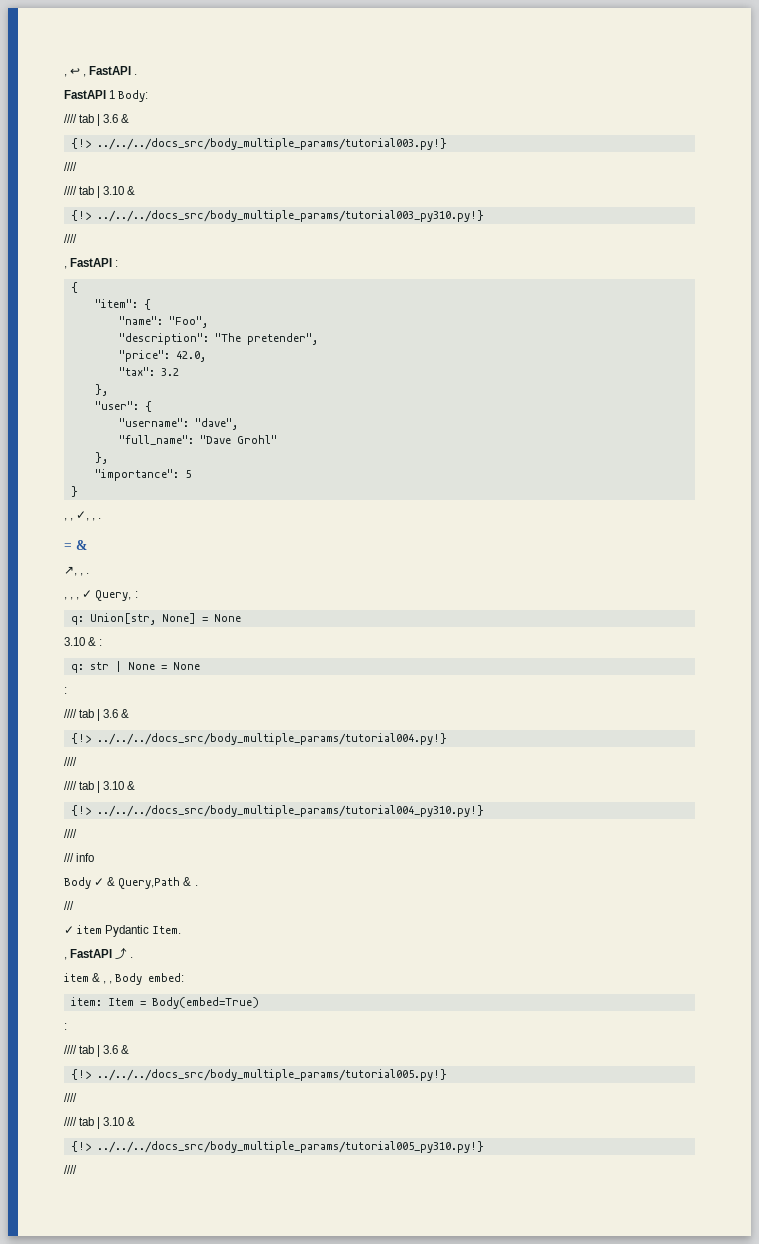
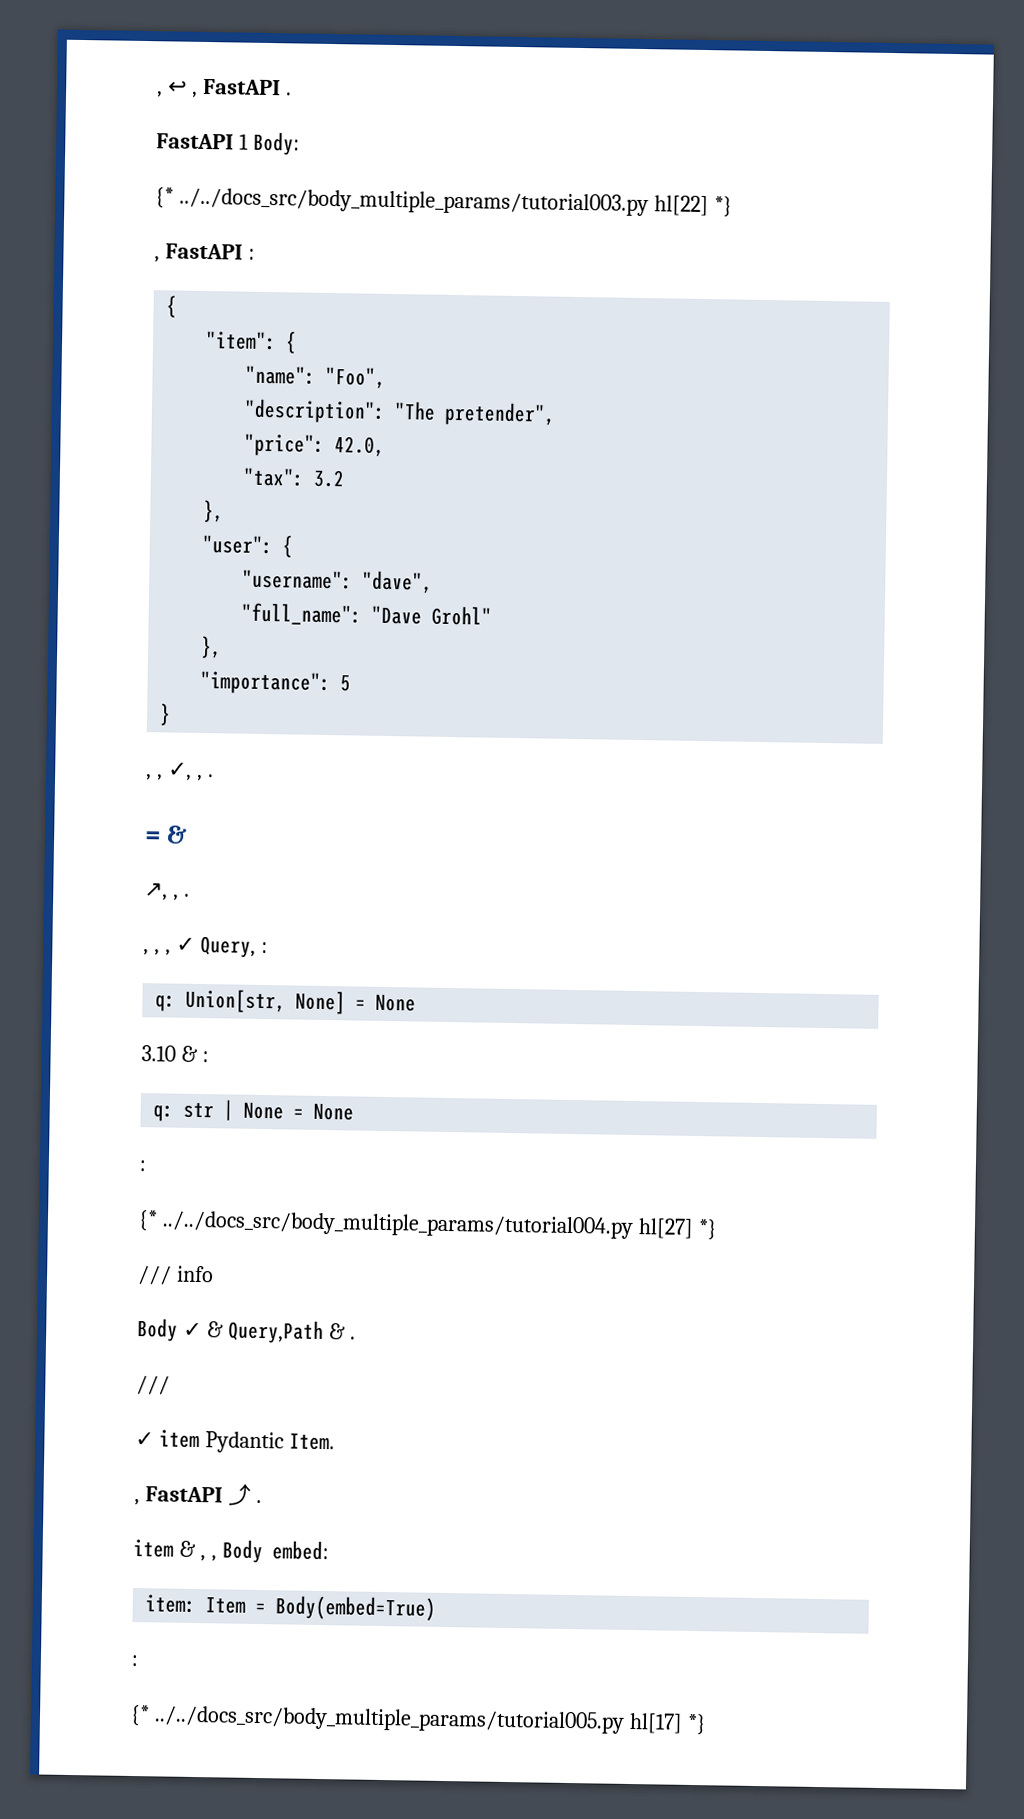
[64,114,130,126] [70,138,447,150] [64,162,77,171] [64,186,136,198] [70,210,484,222] [64,234,77,243] //// tab | 3.6 & // {!> ../../../docs_src/body_multiple_params/tutorial003.py!} // //// // //// tab | 3.10 & // {!> ../../../docs_src/body_multiple_params/tutorial003_py310.py!} // //// -> [155,187,733,218] {* ../../docs_src/body_multiple_params/tutorial003.py hl[22] *}
[64,709,130,721] [70,733,447,745] [64,757,77,766] [64,781,136,793] [70,805,484,817] [64,829,77,838] //// tab | 3.6 & // {!> ../../../docs_src/body_multiple_params/tutorial004.py!} // //// // //// tab | 3.10 & // {!> ../../../docs_src/body_multiple_params/tutorial004_py310.py!} // //// -> [138,1210,718,1241] {* ../../docs_src/body_multiple_params/tutorial004.py hl[27] *}
[64,1045,130,1057] [70,1069,447,1081] [64,1093,77,1102] [64,1117,136,1129] [70,1141,484,1153] [64,1165,77,1174] //// tab | 3.6 & // {!> ../../../docs_src/body_multiple_params/tutorial005.py!} // //// // //// tab | 3.10 & // {!> ../../../docs_src/body_multiple_params/tutorial005_py310.py!} // //// -> [130,1704,707,1736] {* ../../docs_src/body_multiple_params/tutorial005.py hl[17] *}

